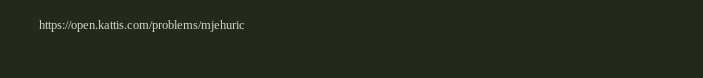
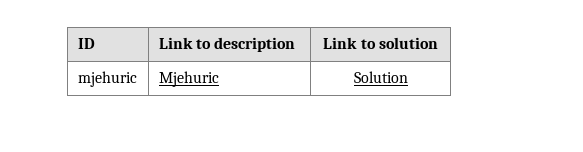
[39,20,245,32] https://open.kattis.com/problems/mjehuric -> [77,38,95,49] [158,37,296,52] [323,37,438,49] [77,71,137,87] [158,71,219,87] [353,71,408,83] ID | Link to description | Link to solution // mjehuric | Mjehuric | Solution

